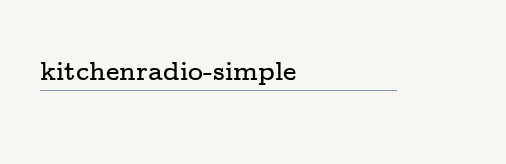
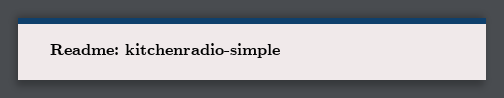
(40, 73) none -> [50,44,119,55] Readme:

